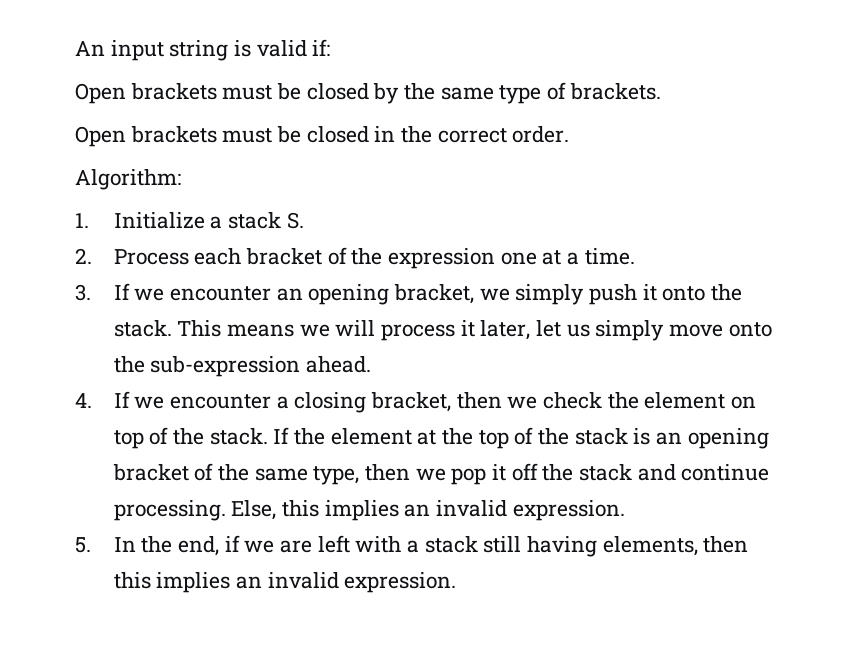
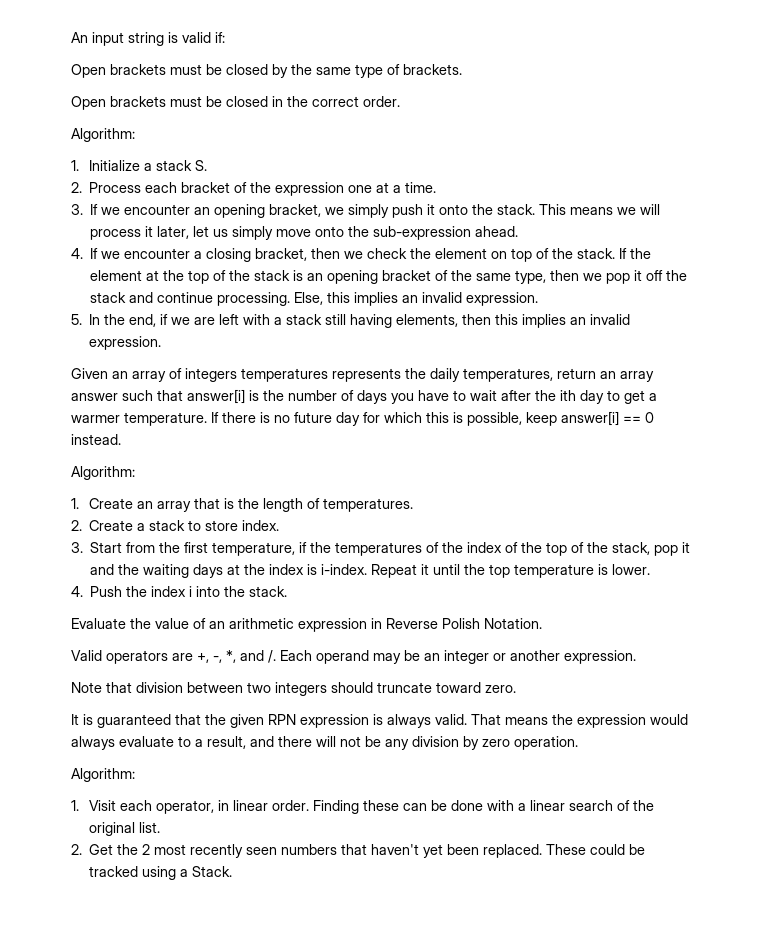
(457, 582) none -> [71,368,654,382] [71,389,657,404] [71,411,654,426] [71,434,121,445] [71,466,135,480] [71,498,414,512] [71,520,280,531] [71,542,691,556] [90,564,651,578] [71,586,288,597] [71,618,542,632] [71,650,636,664] [71,682,516,696] [71,714,688,728] [71,736,578,750] [71,768,135,782] [71,800,655,814] [89,822,161,836] [71,844,646,858] [89,866,233,880] // Given an array of integers temperatures represents the daily temperatures, return an array answer such that answer[i] is the number of days you have to wait after the ith day to get a warmer temperature. If there is no future day for which this is possible, keep answer[i] == 0 instead. // Algorithm: // 1. Create an array that is the length of temperatures. // 2. Create a stack to store index. // 3. Start from the first temperature, if the temperatures of the index of the top of the stack, pop it and the waiting days at the index is i-index. Repeat it until the top temperature is lower. // 4. Push the index i into the stack. // Evaluate the value of an arithmetic expression in Reverse Polish Notation. // Valid operators are +, -, *, and /. Each operand may be an integer or another expression. // Note that division between two integers should truncate toward zero. // It is guaranteed that the given RPN expression is always valid. That means the expression would always evaluate to a result, and there will not be any division by zero operation. // Algorithm: // 1. Visit each operator, in linear order. Finding these can be done with a linear search of the original list. // 2. Get the 2 most recently seen numbers that haven't yet been replaced. These could be tracked using a Stack.

